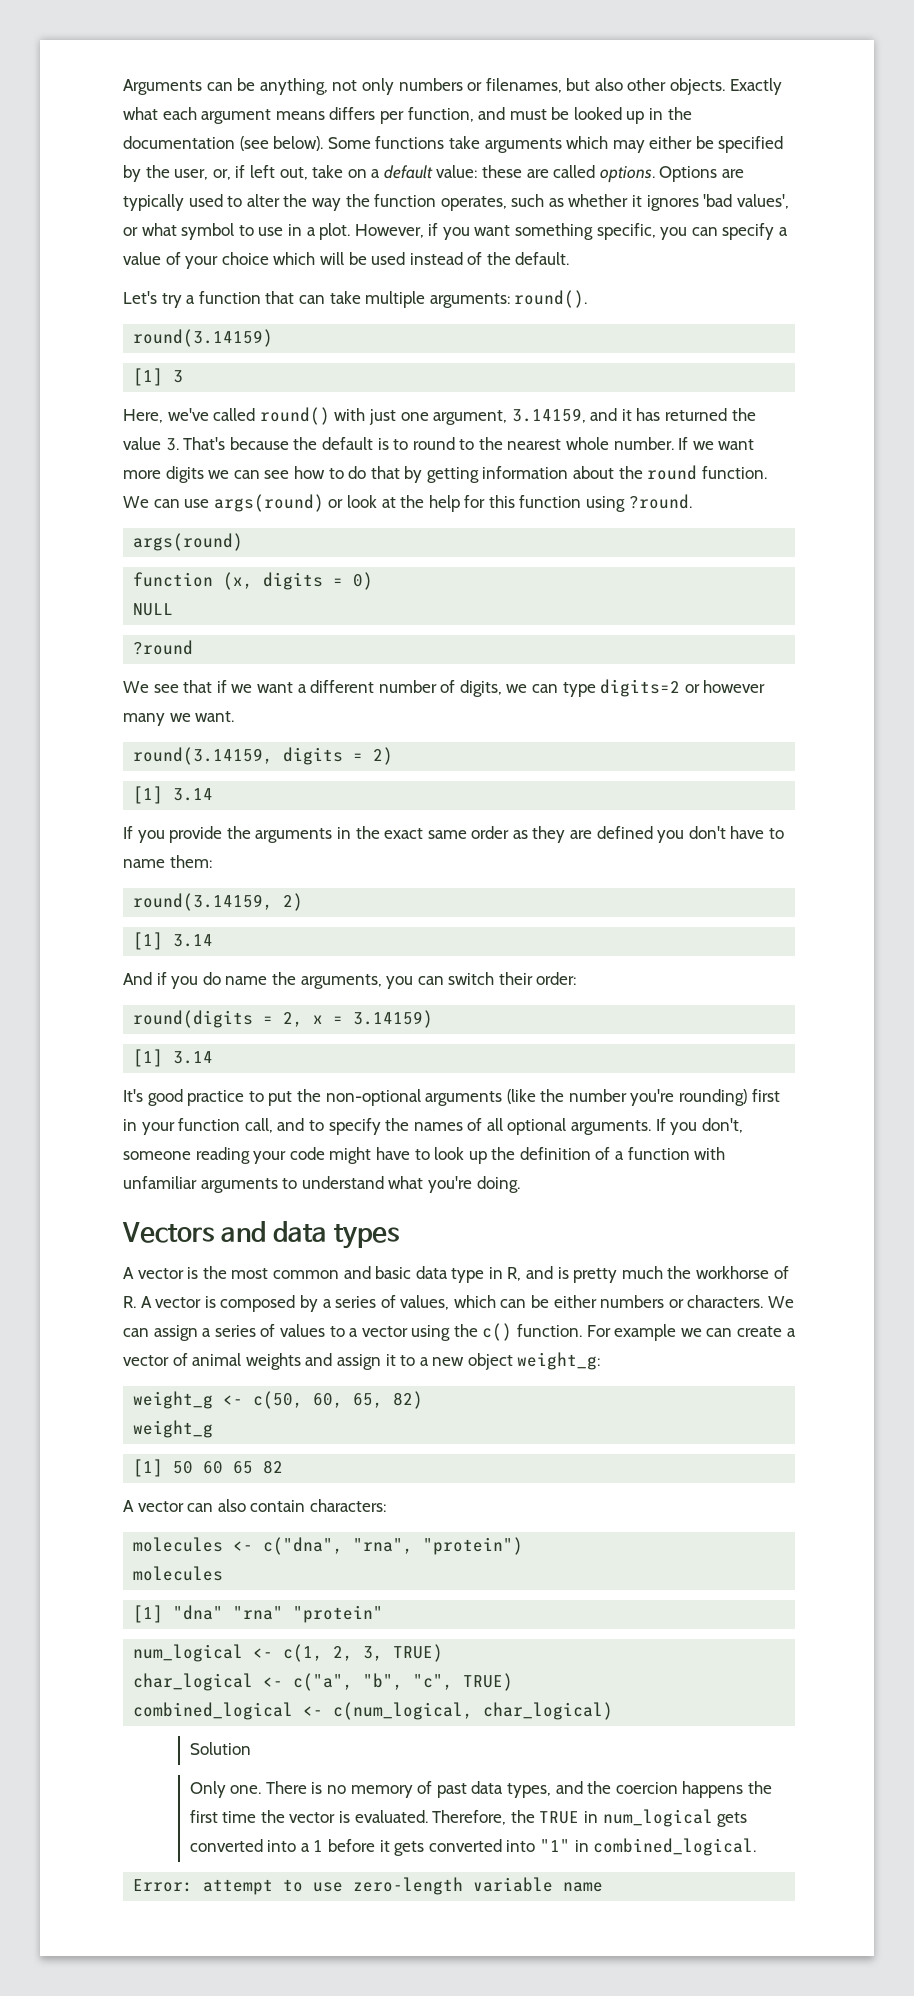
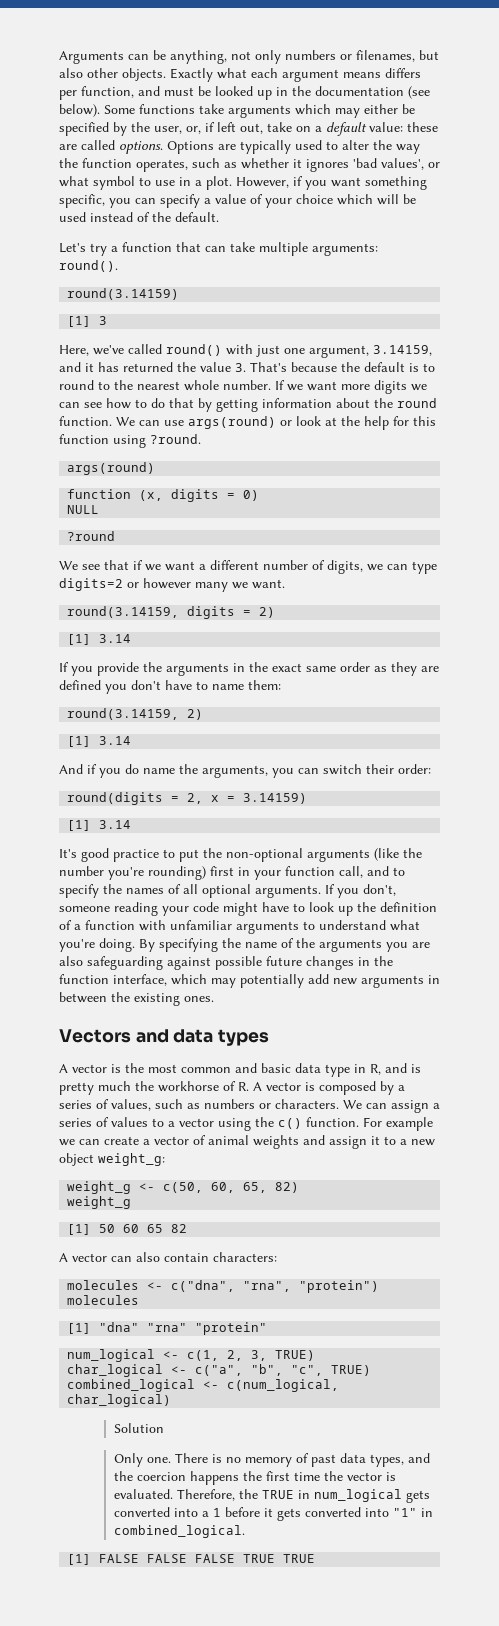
(520, 1184) none -> [139,938,430,952] [59,956,393,970] [59,974,440,988] [59,992,214,1006] By specifying the name of the arguments you are also safeguarding against possible future changes in the function interface, which may potentially add new arguments in between the existing ones.
[453,1295,597,1308] which can be either -> [155,1099,200,1109] such as
[133,1877,604,1895] Error: attempt to use zero-length variable name -> [67,1554,316,1565] [1] FALSE FALSE FALSE TRUE TRUE

